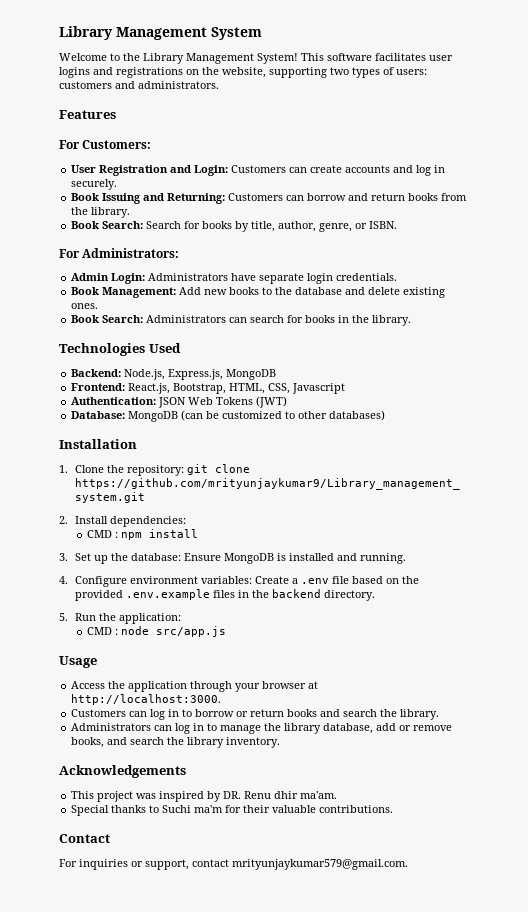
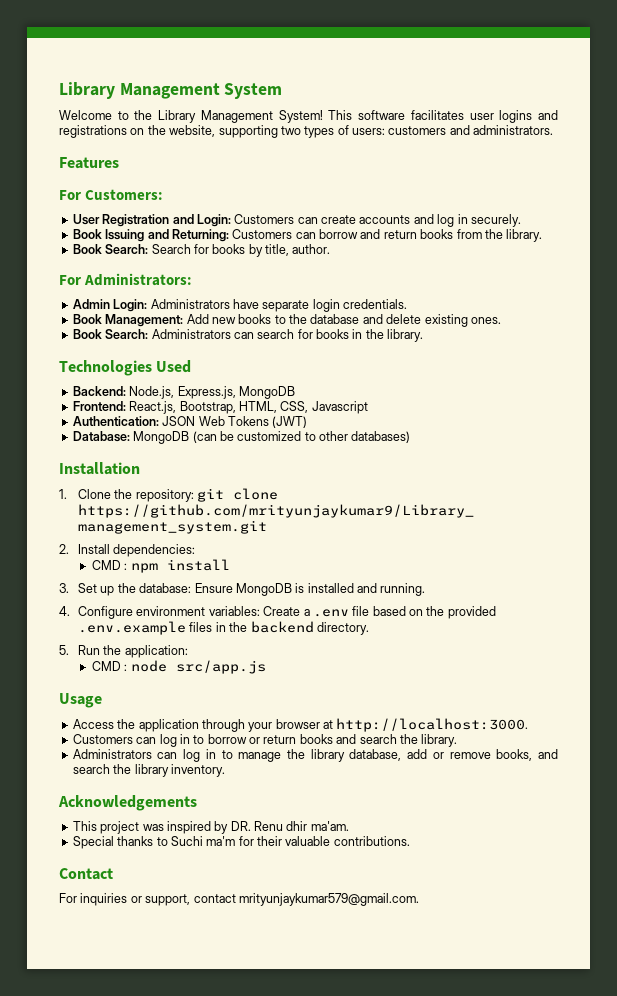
[278,221,398,232] author, genre, or ISBN. -> [292,244,331,254] author.

